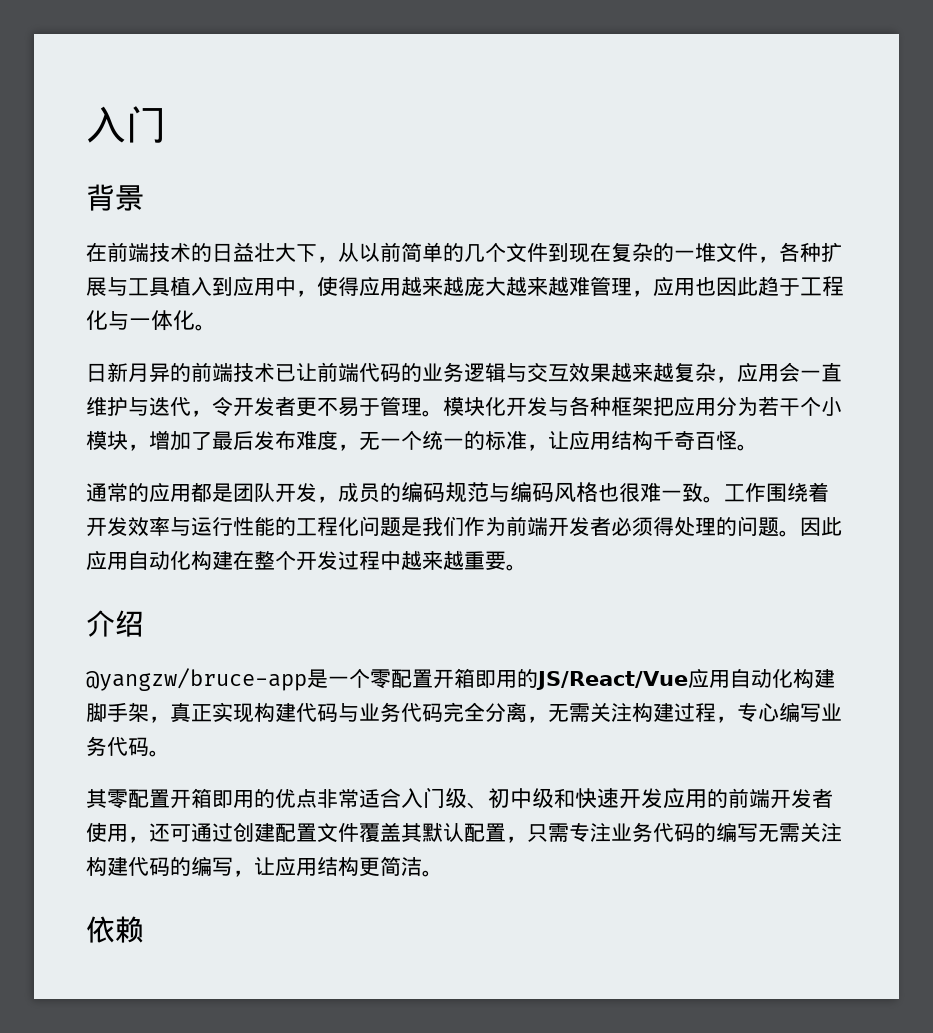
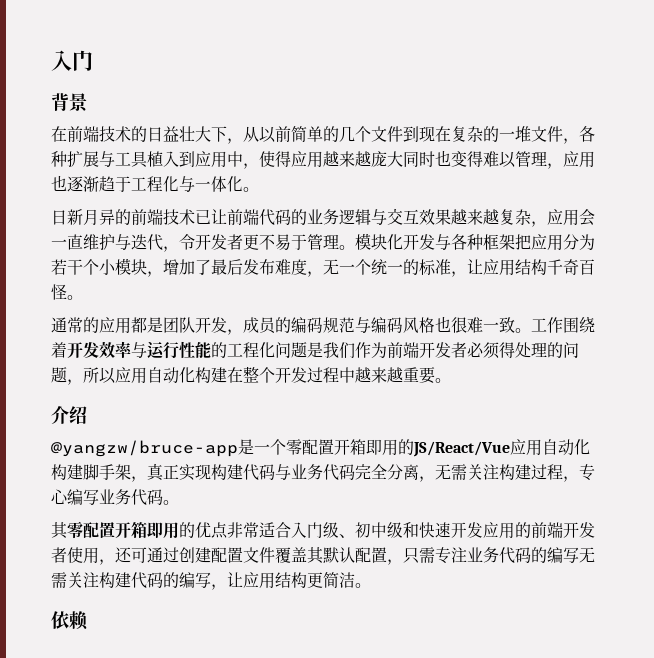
[506,276,590,297] 越来越难 -> [403,150,516,168] 同时也变得难以
[716,277,758,296] 因此 -> [67,176,99,192] 逐渐
[779,517,842,537] 。因此 -> [67,367,116,385] ，所以

